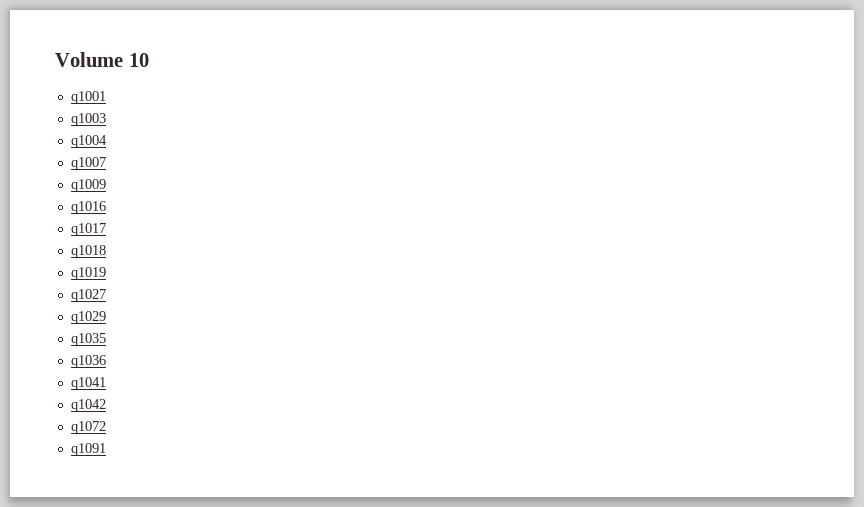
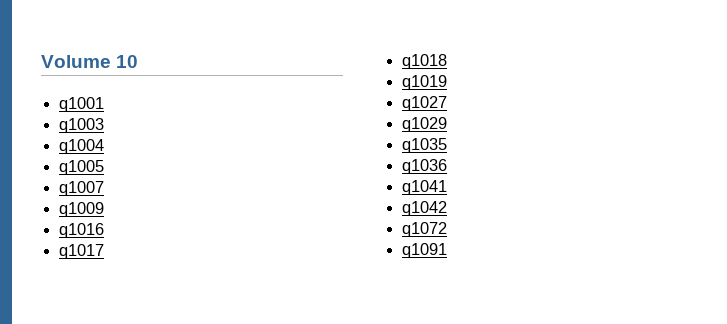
(107, 141) none -> [59,160,105,175] // q1005

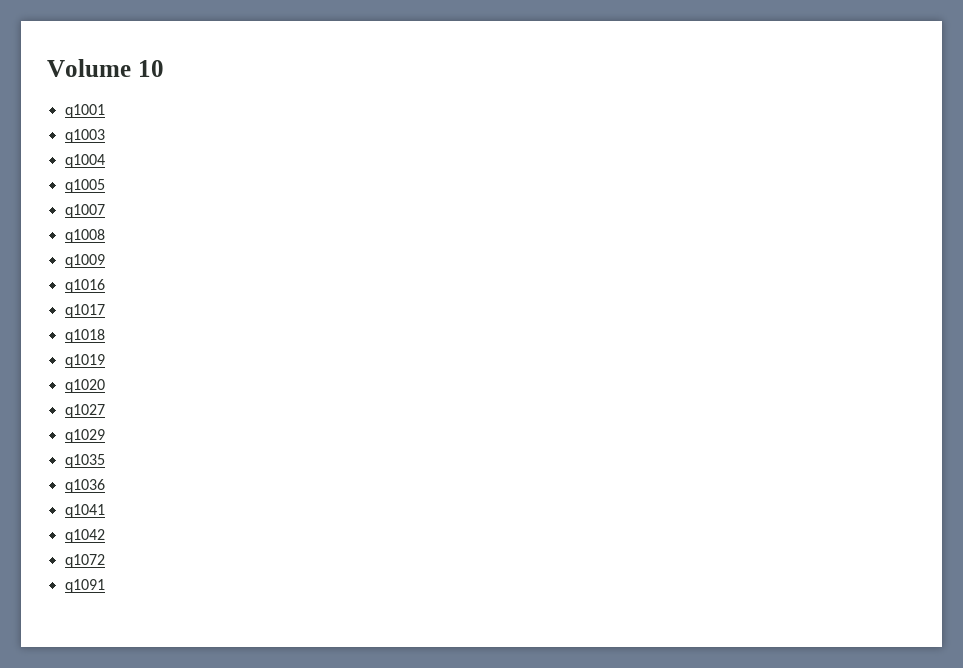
(105, 188) none -> [64,229,105,243] // q1008
(448, 82) none -> [64,379,105,393] // q1020

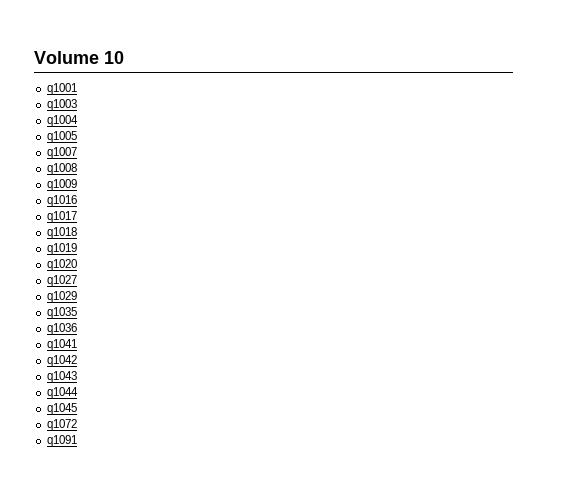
(105, 536) none -> [46,371,77,383] [46,387,78,399] [46,403,77,415] // q1043 // q1044 // q1045

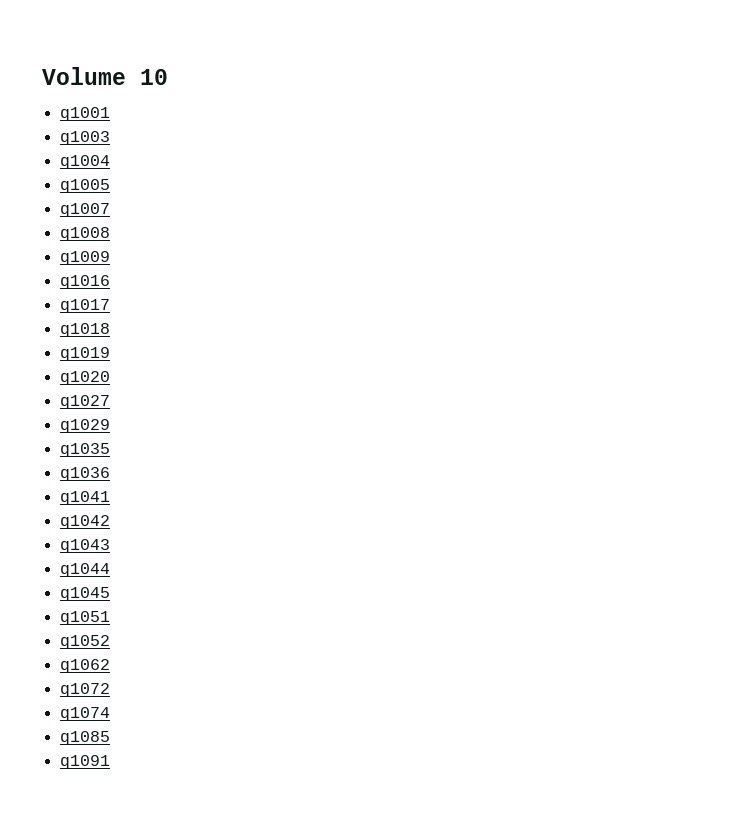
(77, 409) none -> [60,611,111,625] [60,635,111,649] [60,659,111,673] // q1051 // q1052 // q1062
(77, 425) none -> [60,707,111,721] [60,731,111,745] // q1074 // q1085

